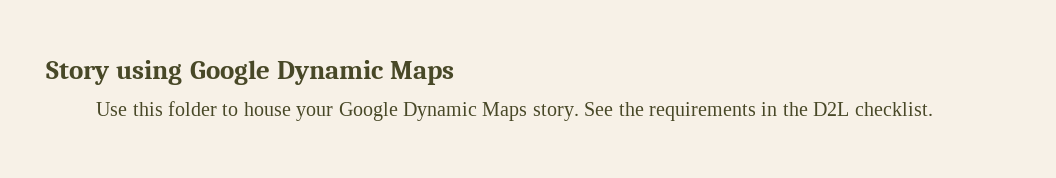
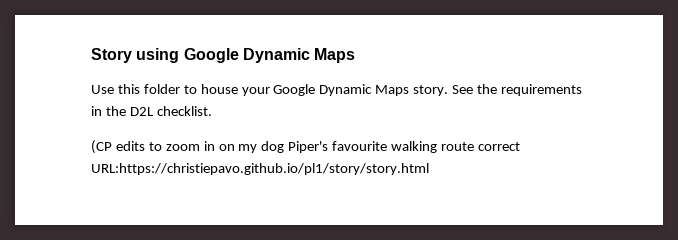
(933, 109) none -> [91,140,520,154] [91,163,429,175] // (CP edits to zoom in on my dog Piper's favourite walking route correct URL:https://christiepavo.github.io/pl1/story/story.html

